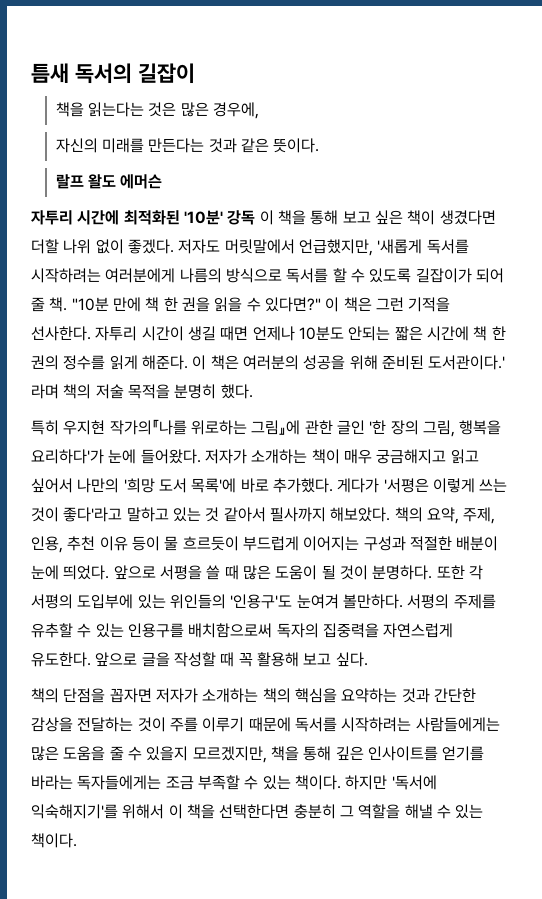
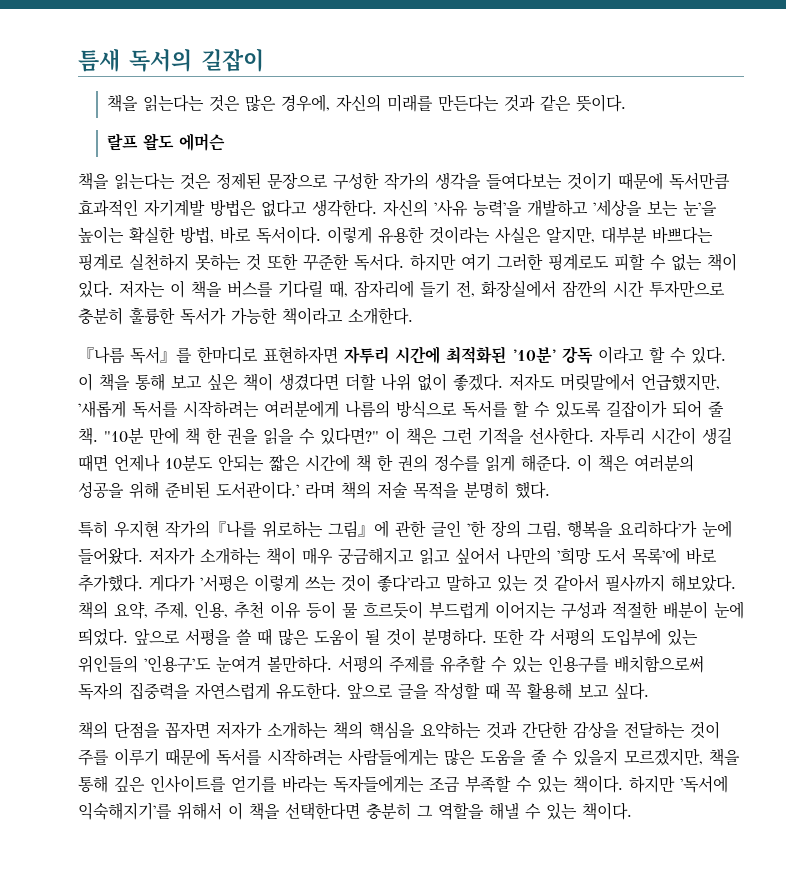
(259, 110) // -> (331, 103) none
(163, 181) none -> [78,172,730,190] [78,199,717,217] [78,226,713,244] [78,253,737,271] [78,280,725,298] [78,307,413,325] [78,346,338,364] 책을 읽는다는 것은 정제된 문장으로 구성한 작가의 생각을 들여다보는 것이기 때문에 독서만큼 효과적인 자기계발 방법은 없다고 생각한다. 자신의 '사유 능력'을 개발하고 '세상을 보는 눈'을 높이는 확실한 방법, 바로 독서이다. 이렇게 유용한 것이라는 사실은 알지만, 대부분 바쁘다는 핑계로 실천하지 못하는 것 또한 꾸준한 독서다. 하지만 여기 그러한 핑계로도 피할 수 없는 책이 있다. 저자는 이 책을 버스를 기다릴 때, 잠자리에 들기 전, 화장실에서 잠깐의 시간 투자만으로 충분히 훌륭한 독서가 가능한 책이라고 소개한다. // 『나름 독서』를 한마디로 표현하자면
(256, 217) none -> [598,346,726,364] 이라고 할 수 있다.

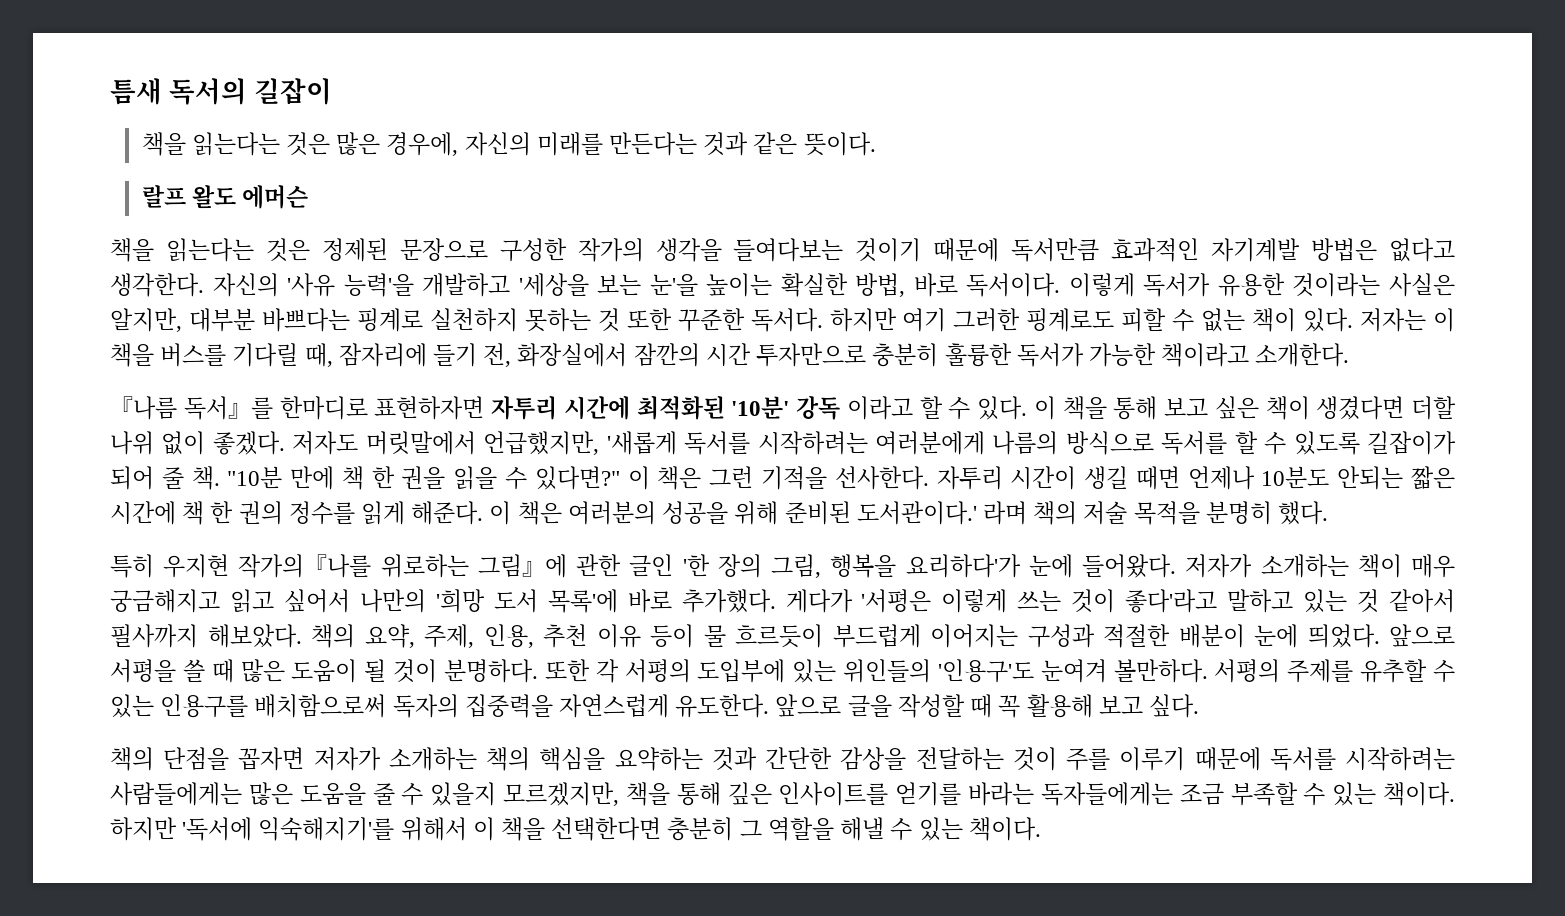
(372, 235) none -> [1143,273,1211,297] 독서가

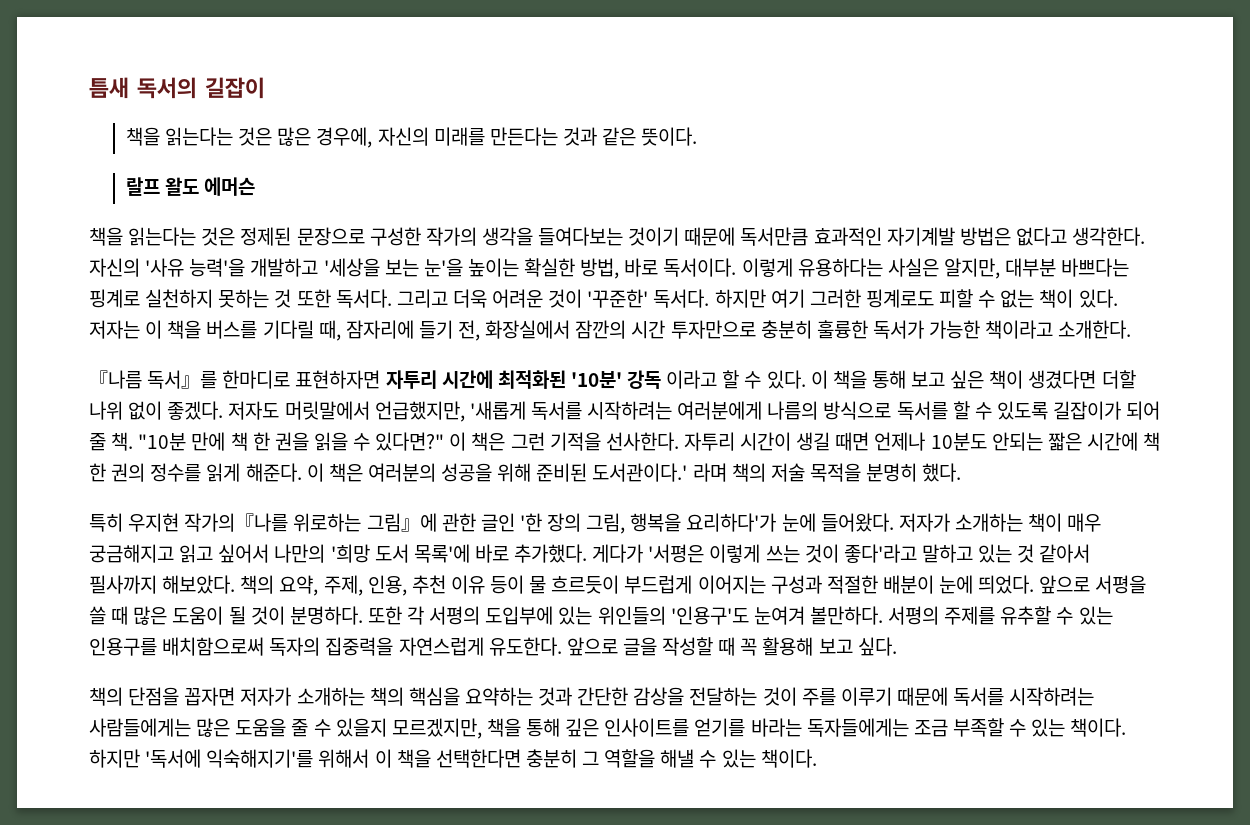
[1143,273,1381,297] 독서가 유용한 것이라는 -> [797,258,883,277] 유용하다는
[677,308,745,332] 꾸준한 -> [335,289,649,308] 독서다. 그리고 더욱 어려운 것이 '꾸준한'

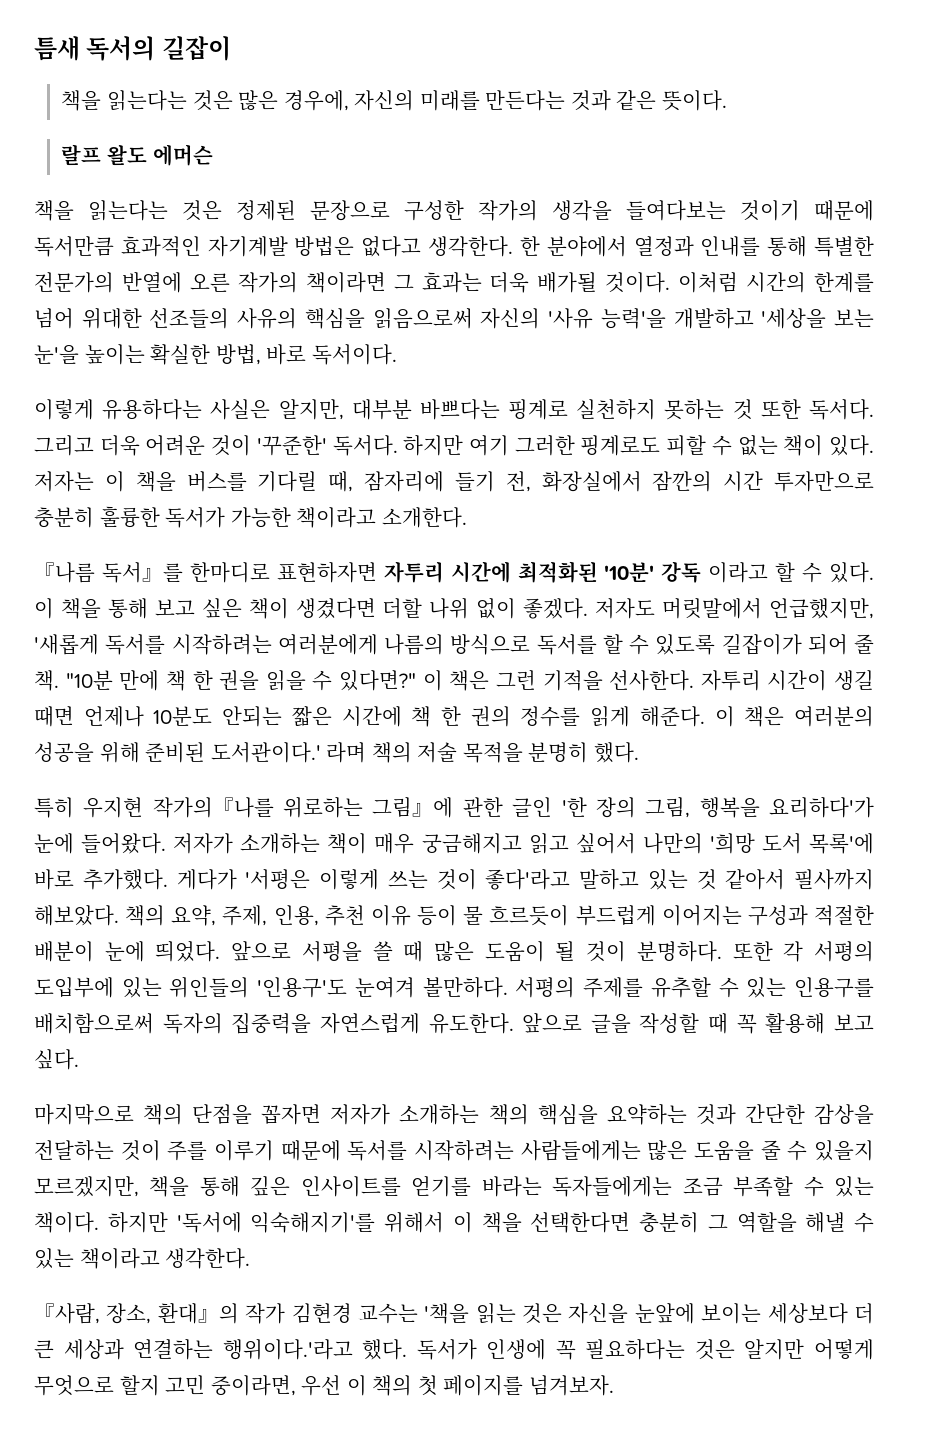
(1146, 236) none -> [519,236,875,257] [34,272,874,293] [34,308,473,329] 한 분야에서 열정과 인내를 통해 특별한 전문가의 반열에 오른 작가의 책이라면 그 효과는 더욱 배가될 것이다. 이처럼 시간의 한계를 넘어 위대한 선조들의 사유의 핵심을 읽음으로써
(737, 267) none -> (397, 354) //
(897, 646) none -> [34,1104,134,1125] 마지막으로
[760,749,817,768] 책이다. -> [79,1248,251,1269] [34,1303,874,1324] [34,1339,874,1360] [34,1375,614,1396] 책이라고 생각한다. // 『사람, 장소, 환대』의 작가 김현경 교수는 '책을 읽는 것은 자신을 눈앞에 보이는 세상보다 더 큰 세상과 연결하는 행위이다.'라고 했다. 독서가 인생에 꼭 필요하다는 것은 알지만 어떻게 무엇으로 할지 고민 중이라면, 우선 이 책의 첫 페이지를 넘겨보자.

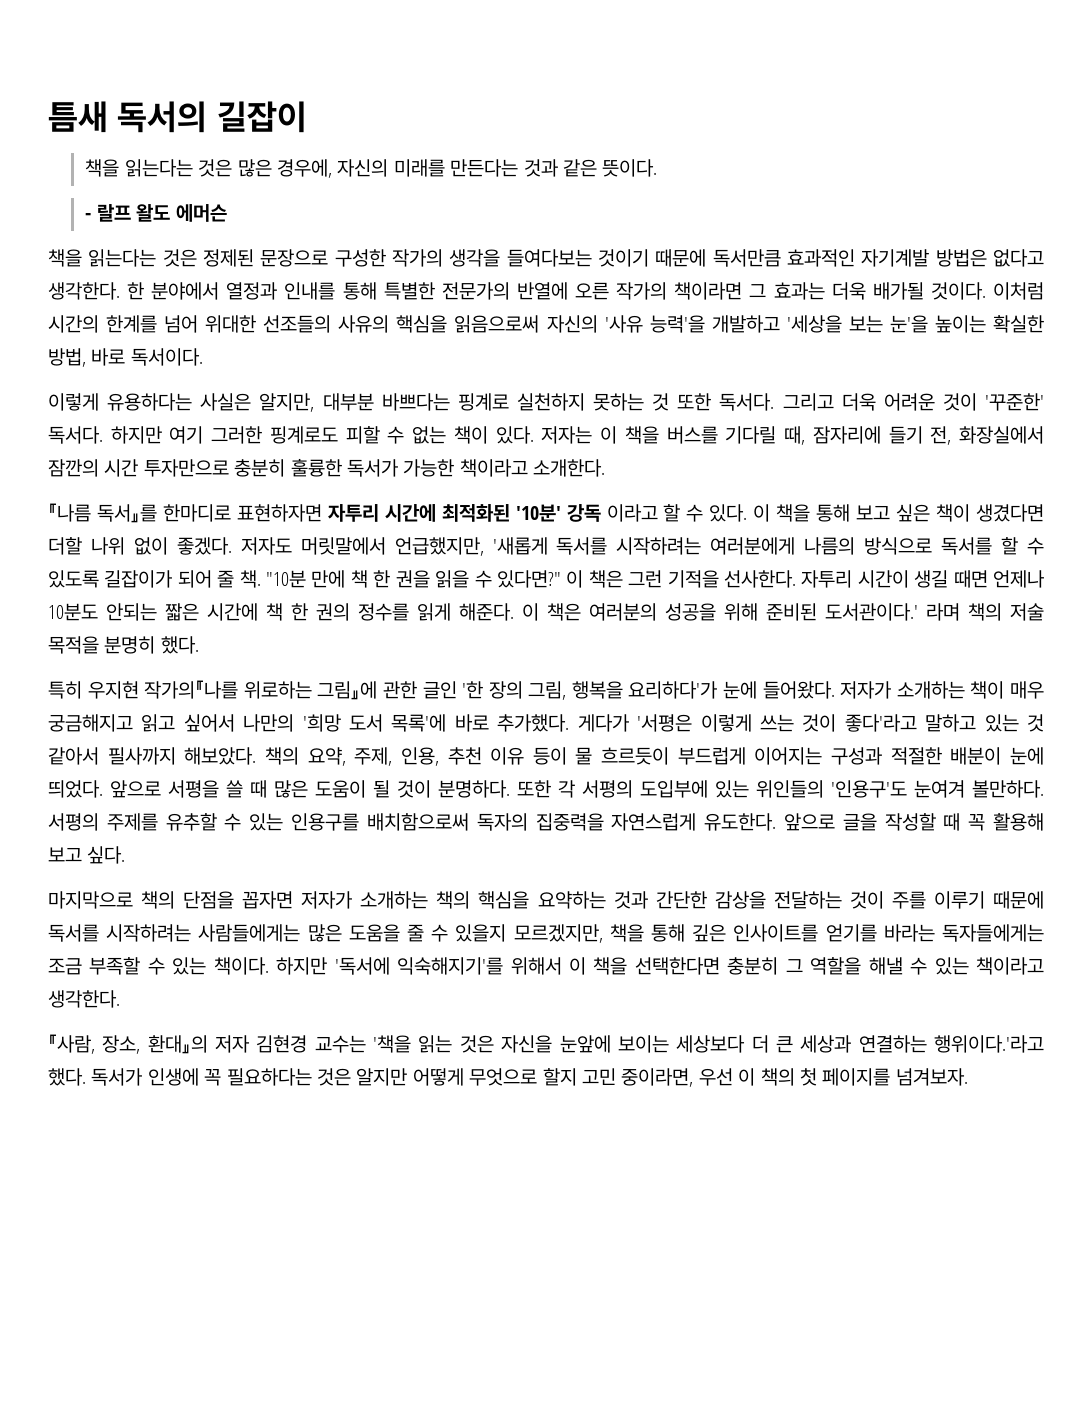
(727, 100) none -> [85,213,92,220] -
[245,1303,286,1324] 작가 -> [215,1035,251,1053] 저자

